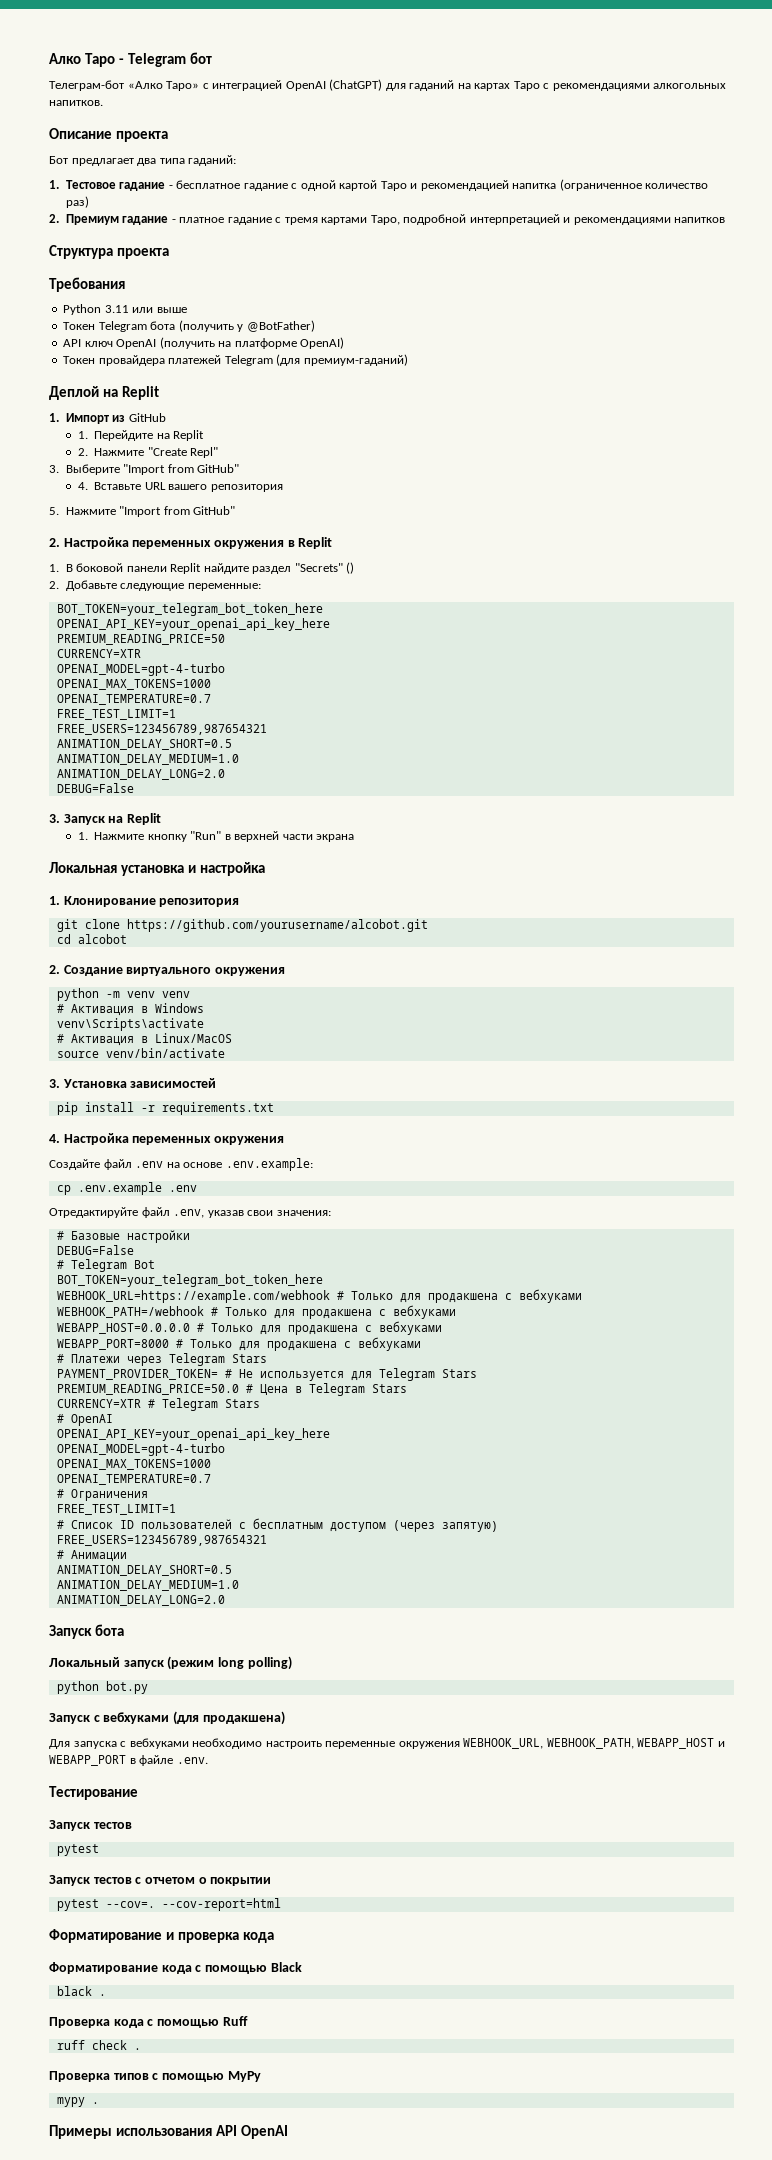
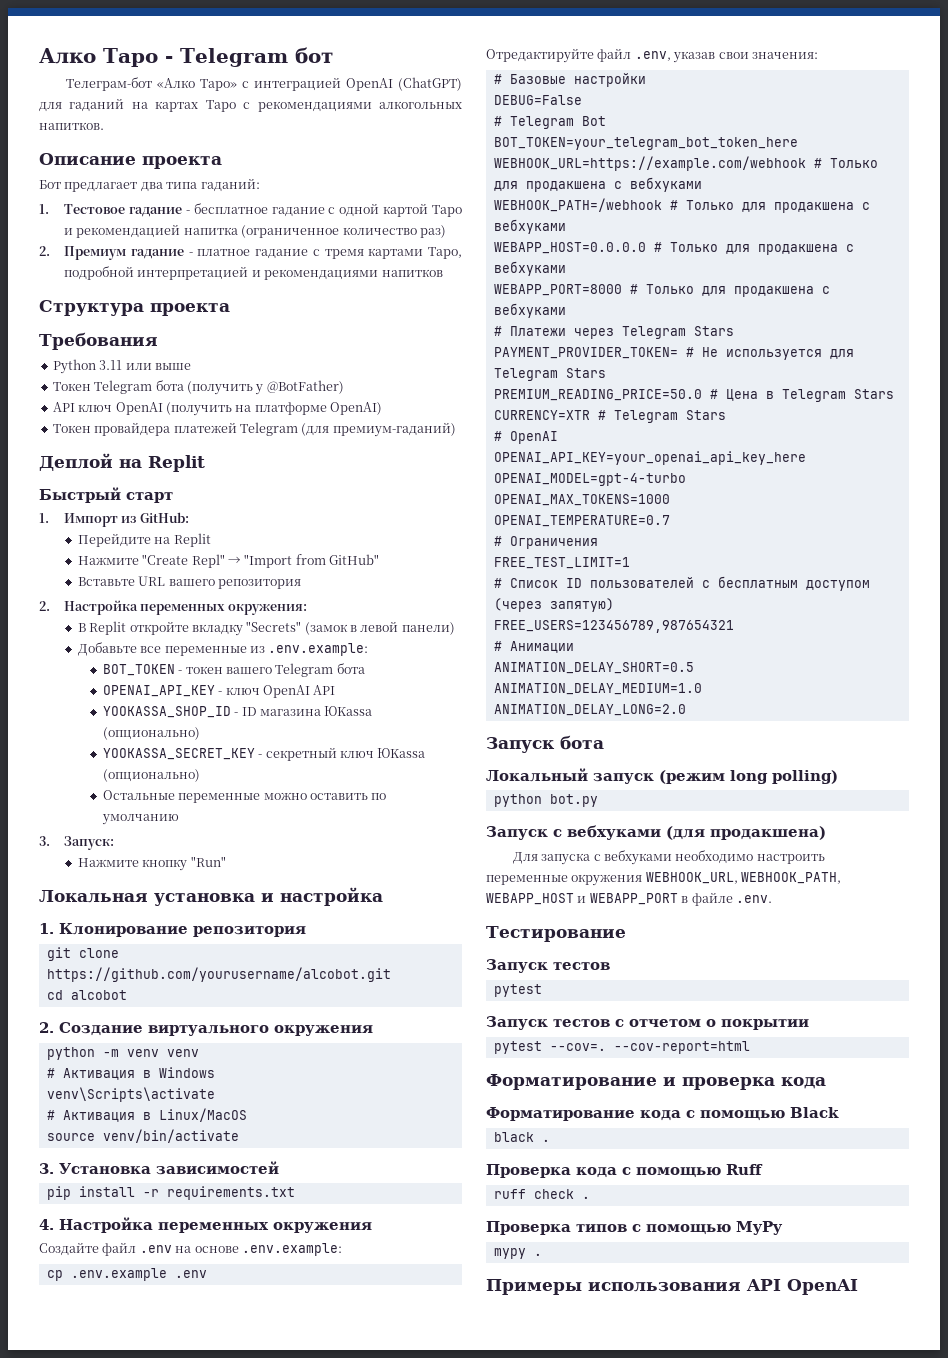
(159, 393) none -> [39,487,173,503] // Быстрый старт
[128,413,166,422] [77,431,88,439] GitHub // 1. -> [139,512,189,523] GitHub: //
[77,448,88,456] 2. -> (211, 540) none
[49,464,240,475] [77,482,88,490] // 3. Выберите "Import from GitHub" // 4. -> [227,554,379,568] → "Import from GitHub" //
[49,506,236,517] [49,537,333,549] [49,562,355,574] [49,580,261,591] [56,603,323,616] [56,618,330,631] [56,634,225,645] [56,649,141,658] [56,663,225,676] [56,679,211,690] [56,694,211,705] [56,709,176,720] [56,724,267,735] [56,739,232,750] [56,754,239,765] [56,769,225,780] [56,783,134,793] [49,813,161,825] [77,832,88,840] 5. Нажмите "Import from GitHub" // 2. Настройка переменных окружения в Replit // 1. В боковой панели Replit найдите раздел "Secrets" () // 2. Добавьте следующие переменные: // BOT_TOKEN=your_telegram_bot_token_here // OPENAI_API_KEY=your_openai_api_key_here // PREMIUM_READING_PRICE=50 // CURRENCY=XTR // OPENAI_MODEL=gpt-4-turbo // OPENAI_MAX_TOKENS=1000 // OPENAI_TEMPERATURE=0.7 // FREE_TEST_LIMIT=1 // FREE_USERS=123456789,987654321 // ANIMATION_DELAY_SHORT=0.5 // ANIMATION_DELAY_MEDIUM=1.0 // ANIMATION_DELAY_LONG=2.0 // DEBUG=False // 3. Запуск на Replit // 1. -> [39,600,307,615] [77,621,455,636] [77,642,369,656] [102,663,365,677] [102,685,336,698] [102,706,373,718] [102,727,200,740] [102,747,426,761] [102,769,200,782] [102,790,387,803] [101,814,179,825] [39,836,114,850] 2. Настройка переменных окружения: // В Replit откройте вкладку "Secrets" (замок в левой панели) // Добавьте все переменные из .env.example: // BOT_TOKEN - токен вашего Telegram бота // OPENAI_API_KEY - ключ OpenAI API // YOOKASSA_SHOP_ID - ID магазина ЮKassa (опционально) // YOOKASSA_SECRET_KEY - секретный ключ ЮKassa (опционально) // Остальные переменные можно оставить по умолчанию // 3. Запуск: //
[224,831,355,842] в верхней части экрана -> (226, 861) none

